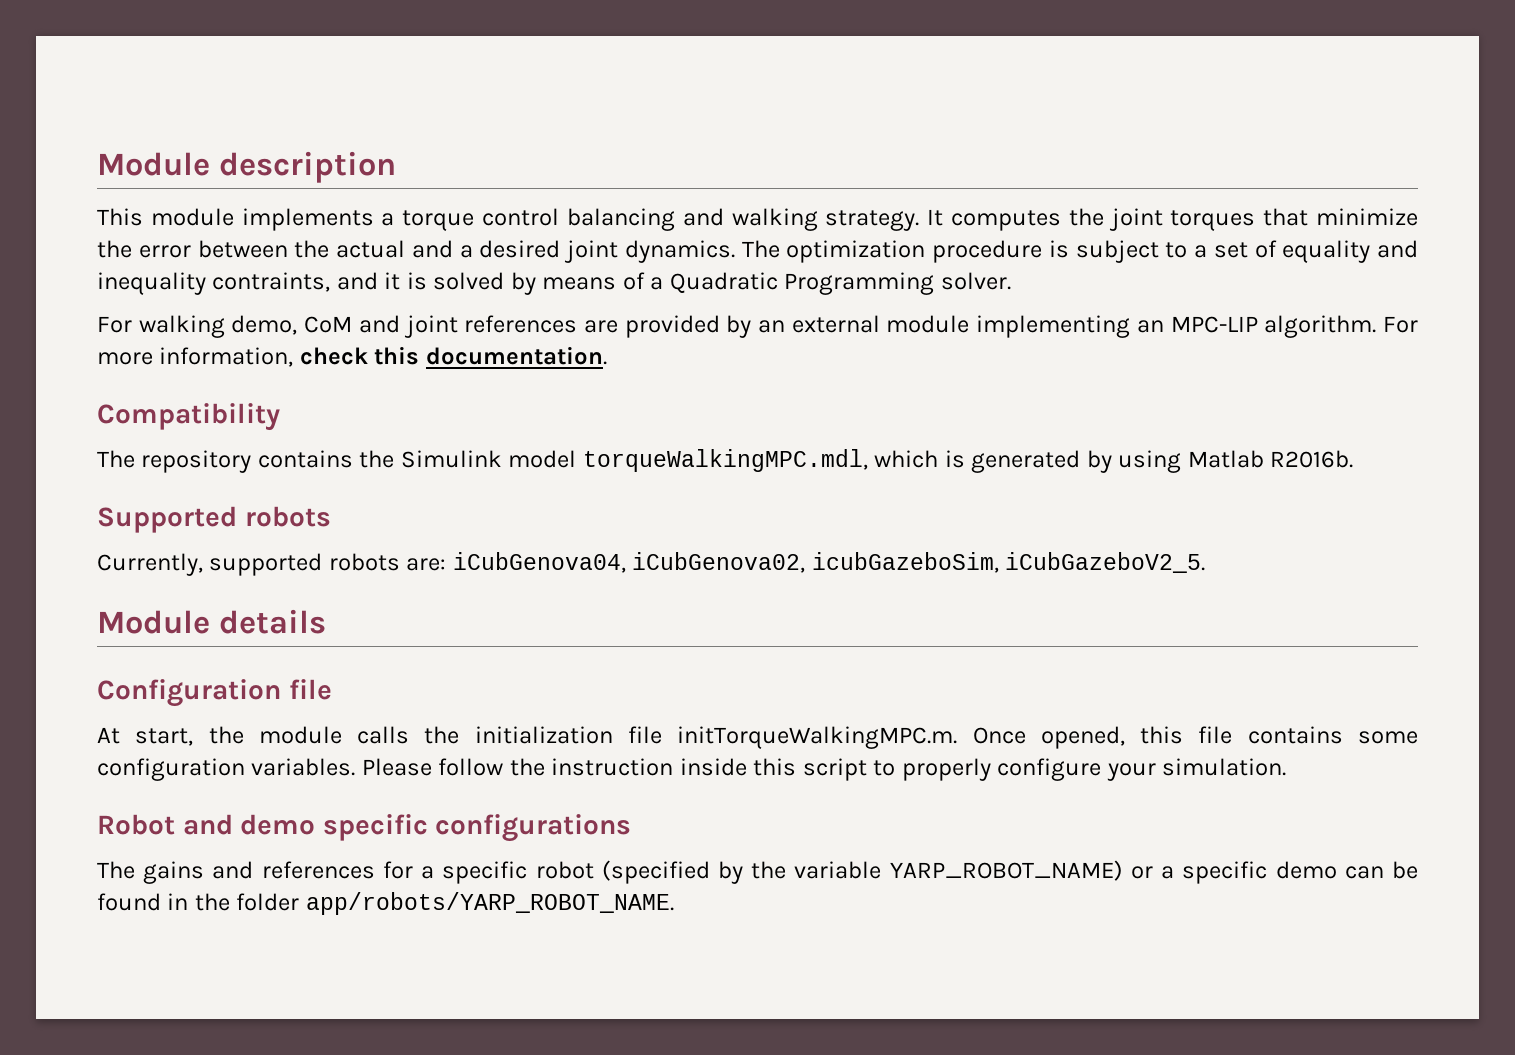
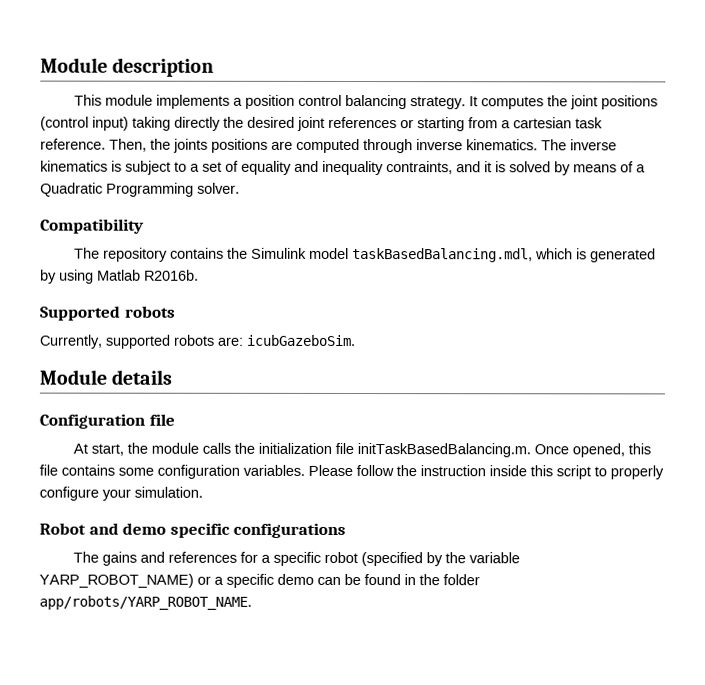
[402,210,475,231] torque -> [244,94,295,109] position
[682,208,818,231] and walking -> (407, 102) none
[1170,208,1418,231] [97,240,1042,263] torques that minimize the error between the actual and a desired joint dynamics. The optimization procedure -> [600,95,658,110] [40,116,603,132] [40,138,617,154] [40,160,108,172] positions (control input) taking directly the desired joint references or starting from a cartesian task reference. Then, the joints positions are computed through inverse kinematics. The inverse kinematics
[97,315,1419,338] [97,346,607,367] // For walking demo, CoM and joint references are provided by an external module implementing an MPC-LIP algorithm. For more information, check this documentation. -> (240, 188) none
[582,449,868,472] torqueWalkingMPC.mdl, -> [351,247,533,263] taskBasedBalancing.mdl,
[452,552,1206,573] iCubGenova04, iCubGenova02, icubGazeboSim, iCubGazeboV2_5. -> [246,334,356,347] icubGazeboSim.
[677,726,958,749] initTorqueWalkingMPC.m. -> [356,443,531,458] initTaskBasedBalancing.m.

